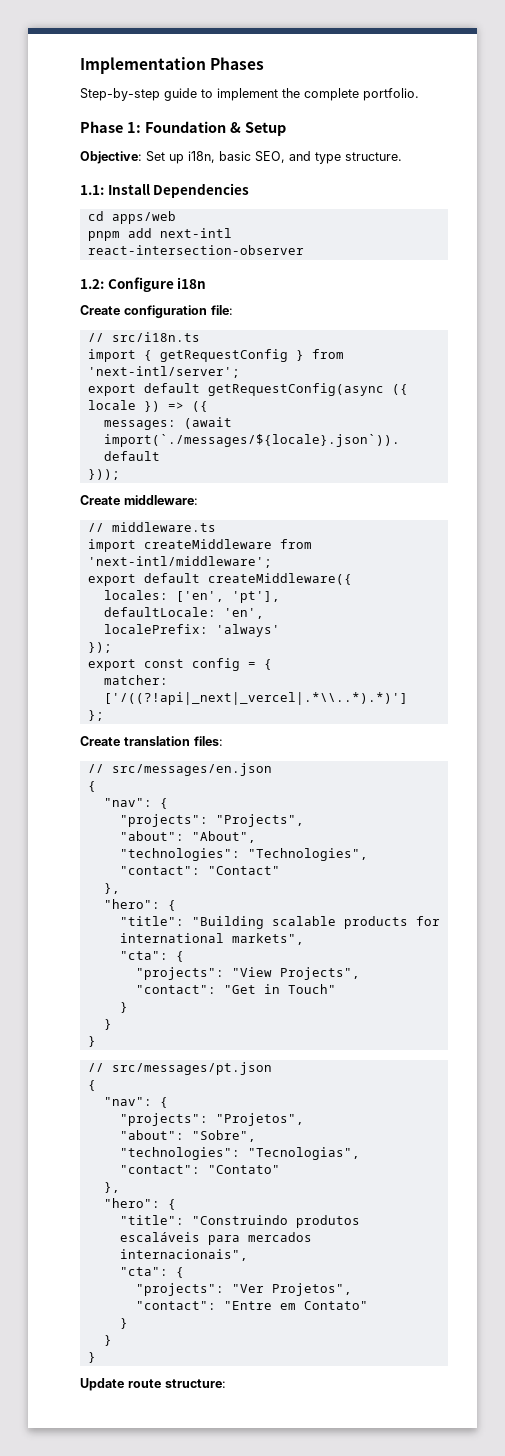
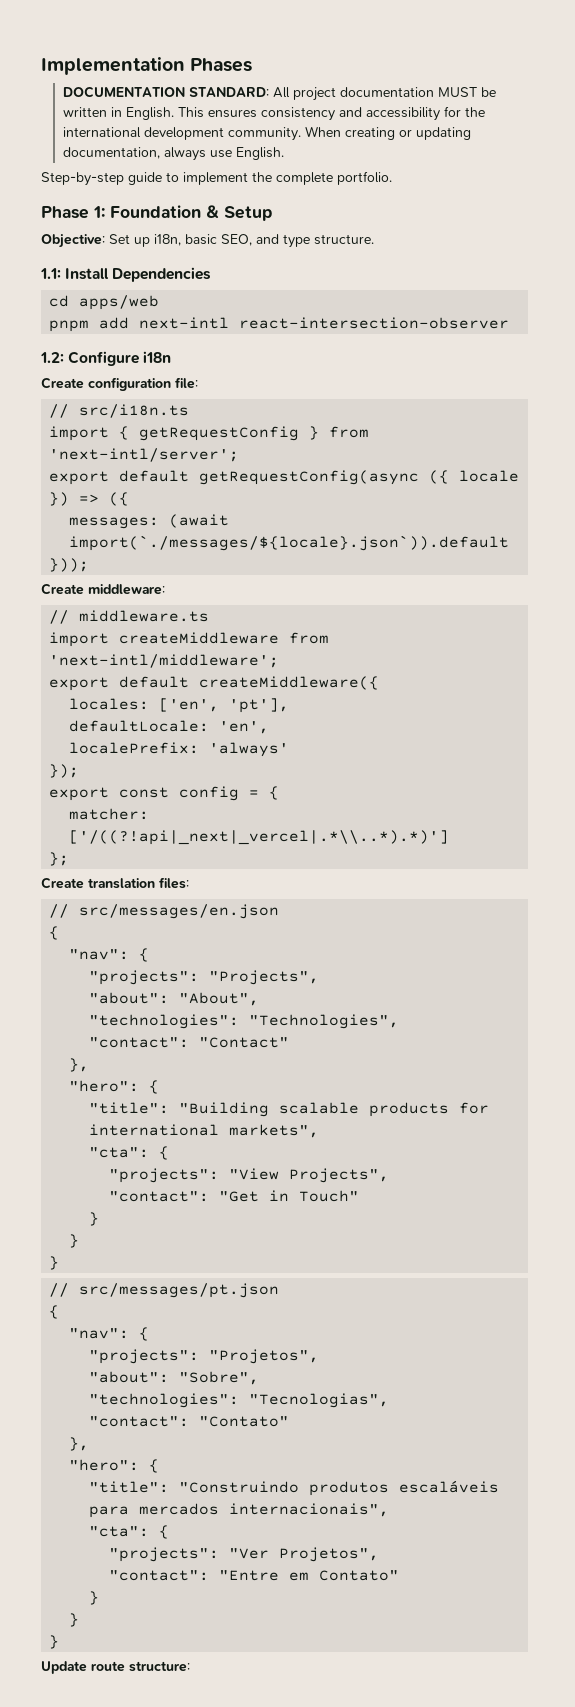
(265, 63) none -> [62,86,496,101] [62,106,485,121] [62,126,471,141] [62,147,284,161] // DOCUMENTATION STANDARD: All project documentation MUST be written in English. This ensures consistency and accessibility for the international development community. When creating or updating documentation, always use English.

